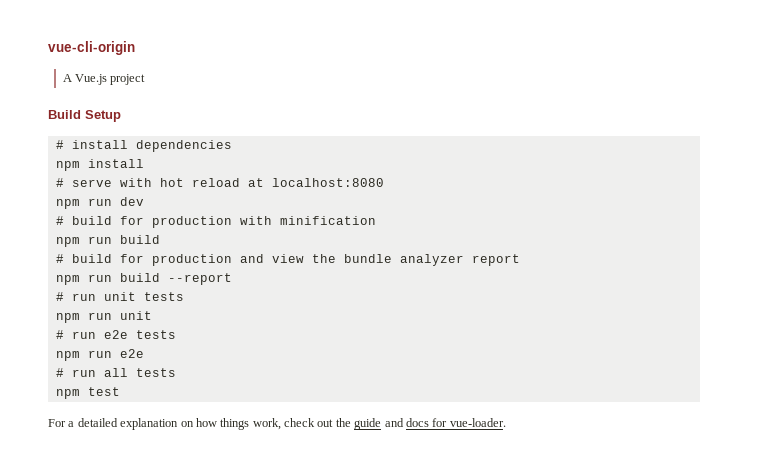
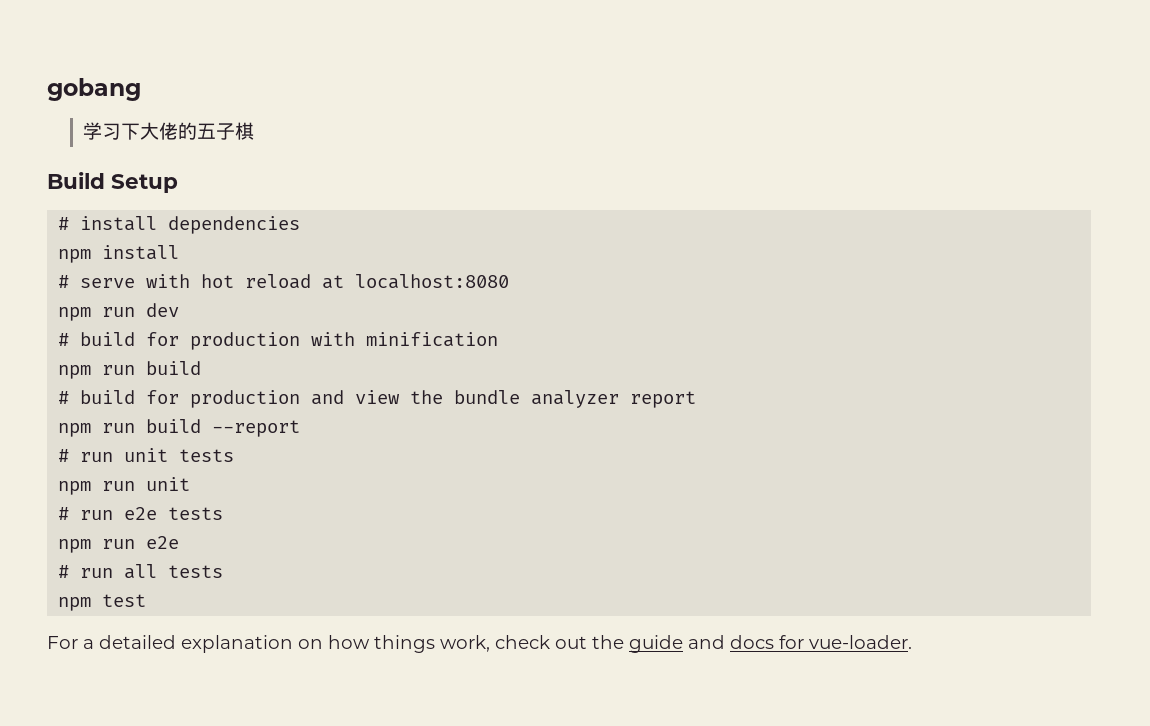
[48,41,135,55] [62,74,146,85] vue-cli-origin // A Vue.js project -> [47,78,141,101] [82,122,254,140] gobang // 学习下大佬的五子棋

